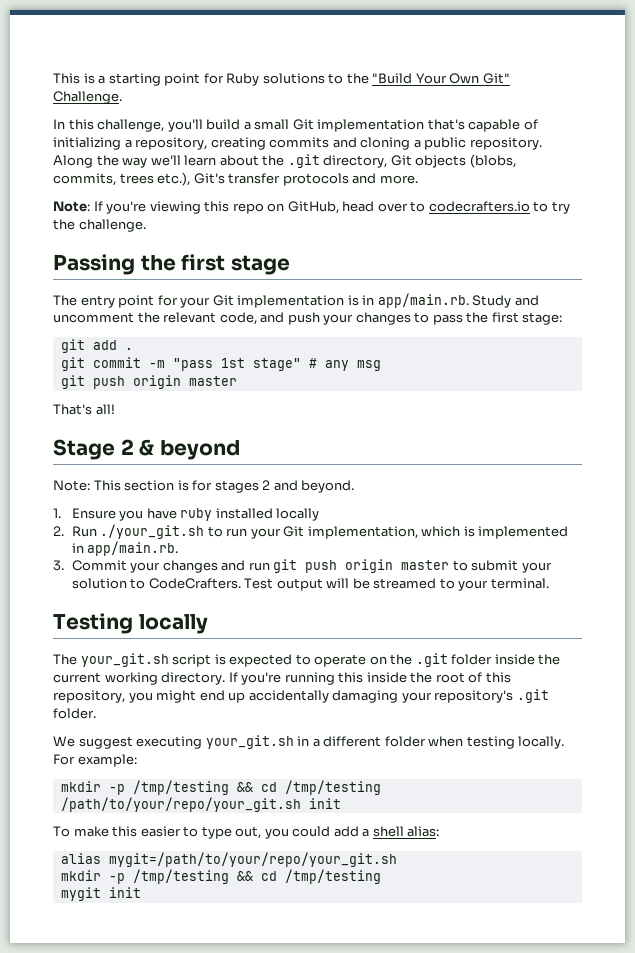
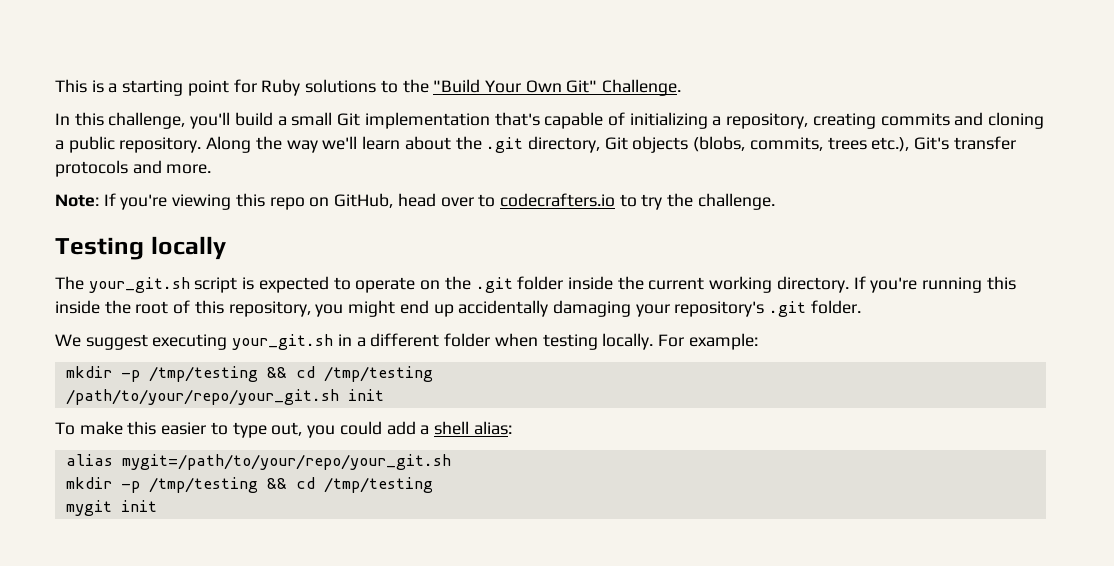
[53,254,290,275] [53,293,539,308] [53,312,563,325] [60,339,133,353] [60,357,381,371] [60,375,237,389] [53,404,115,415] [53,439,240,460] [53,480,355,493] [53,508,320,521] [53,524,569,539] [71,541,179,556] [53,559,552,573] [71,578,549,591] // Passing the first stage // The entry point for your Git implementation is in app/main.rb. Study and uncomment the relevant code, and push your changes to pass the first stage: // git add . // git commit -m "pass 1st stage" # any msg // git push origin master // That's all! // Stage 2 & beyond // Note: This section is for stages 2 and beyond. // 1. Ensure you have ruby installed locally // 2. Run ./your_git.sh to run your Git implementation, which is implemented in app/main.rb. // 3. Commit your changes and run git push origin master to submit your solution to CodeCrafters. Test output will be streamed to your terminal. -> (775, 201) none

